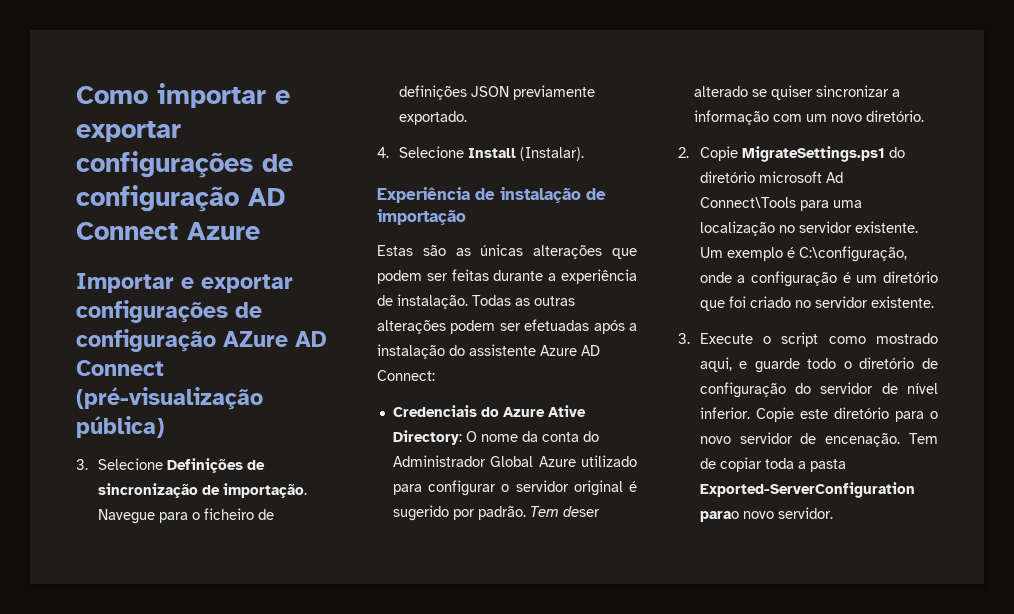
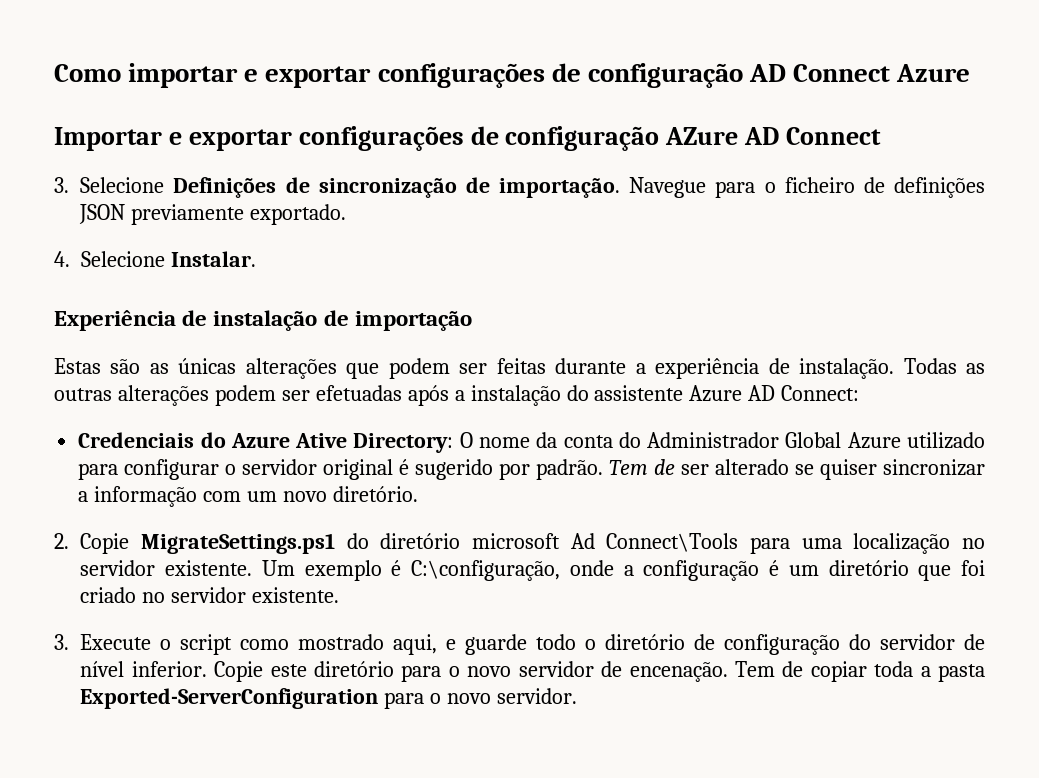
[76,387,263,410] [76,416,164,438] (pré-visualização pública) -> (882, 136) none
[467,147,584,161] Install (Instalar). -> [170,251,256,267] Instalar.
[562,506,600,517] deser -> [654,459,710,475] de ser
[699,511,739,522] parao -> [384,692,442,709] para o

